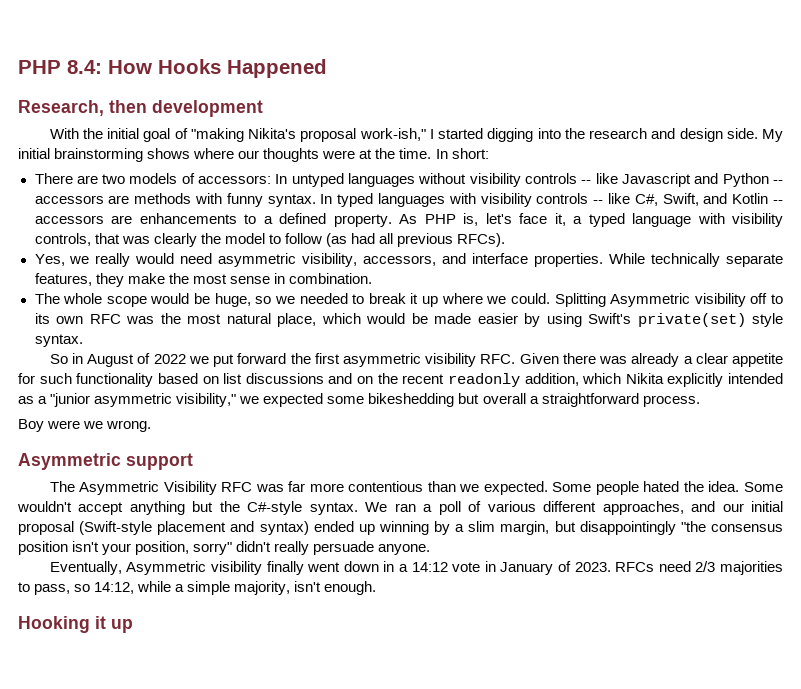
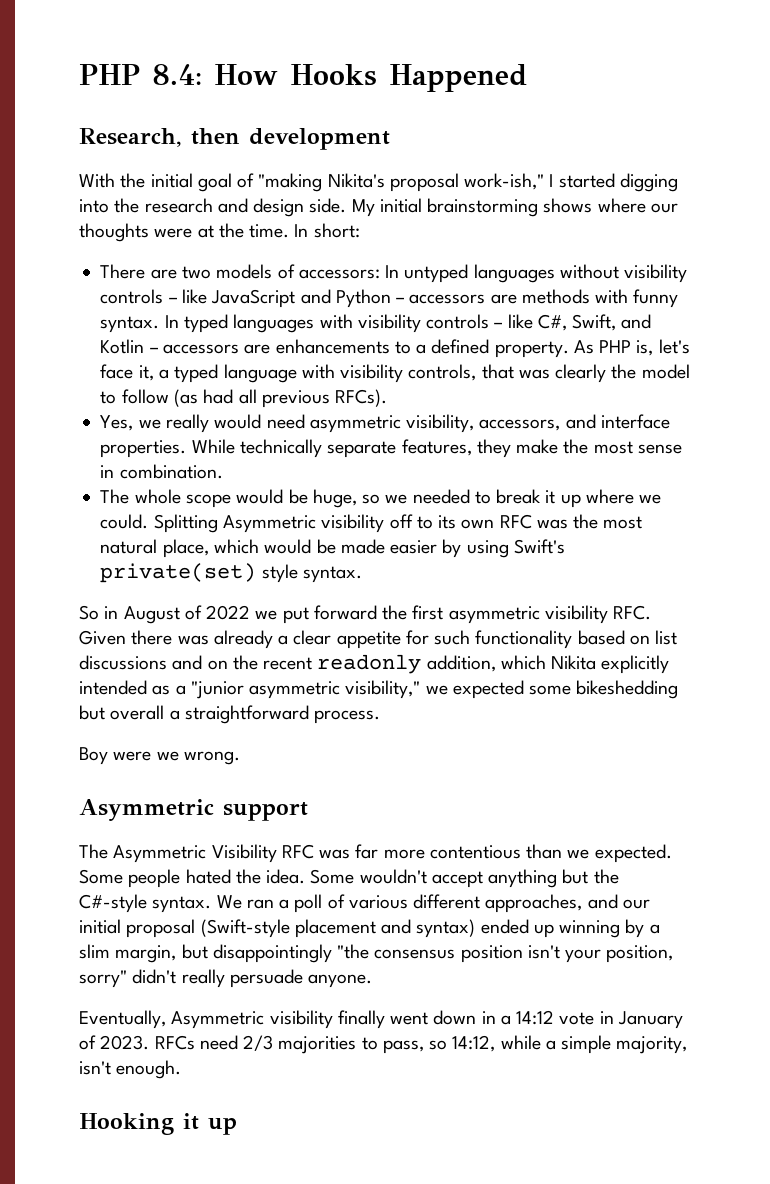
[581,173,692,187] -- like Javascript -> [168,289,296,308] – like JavaScript
[773,180,784,184] -- -> [396,297,405,303] –
[593,200,604,204] -- -> [494,322,503,328] –
[772,200,783,204] -- -> [149,347,158,353] –

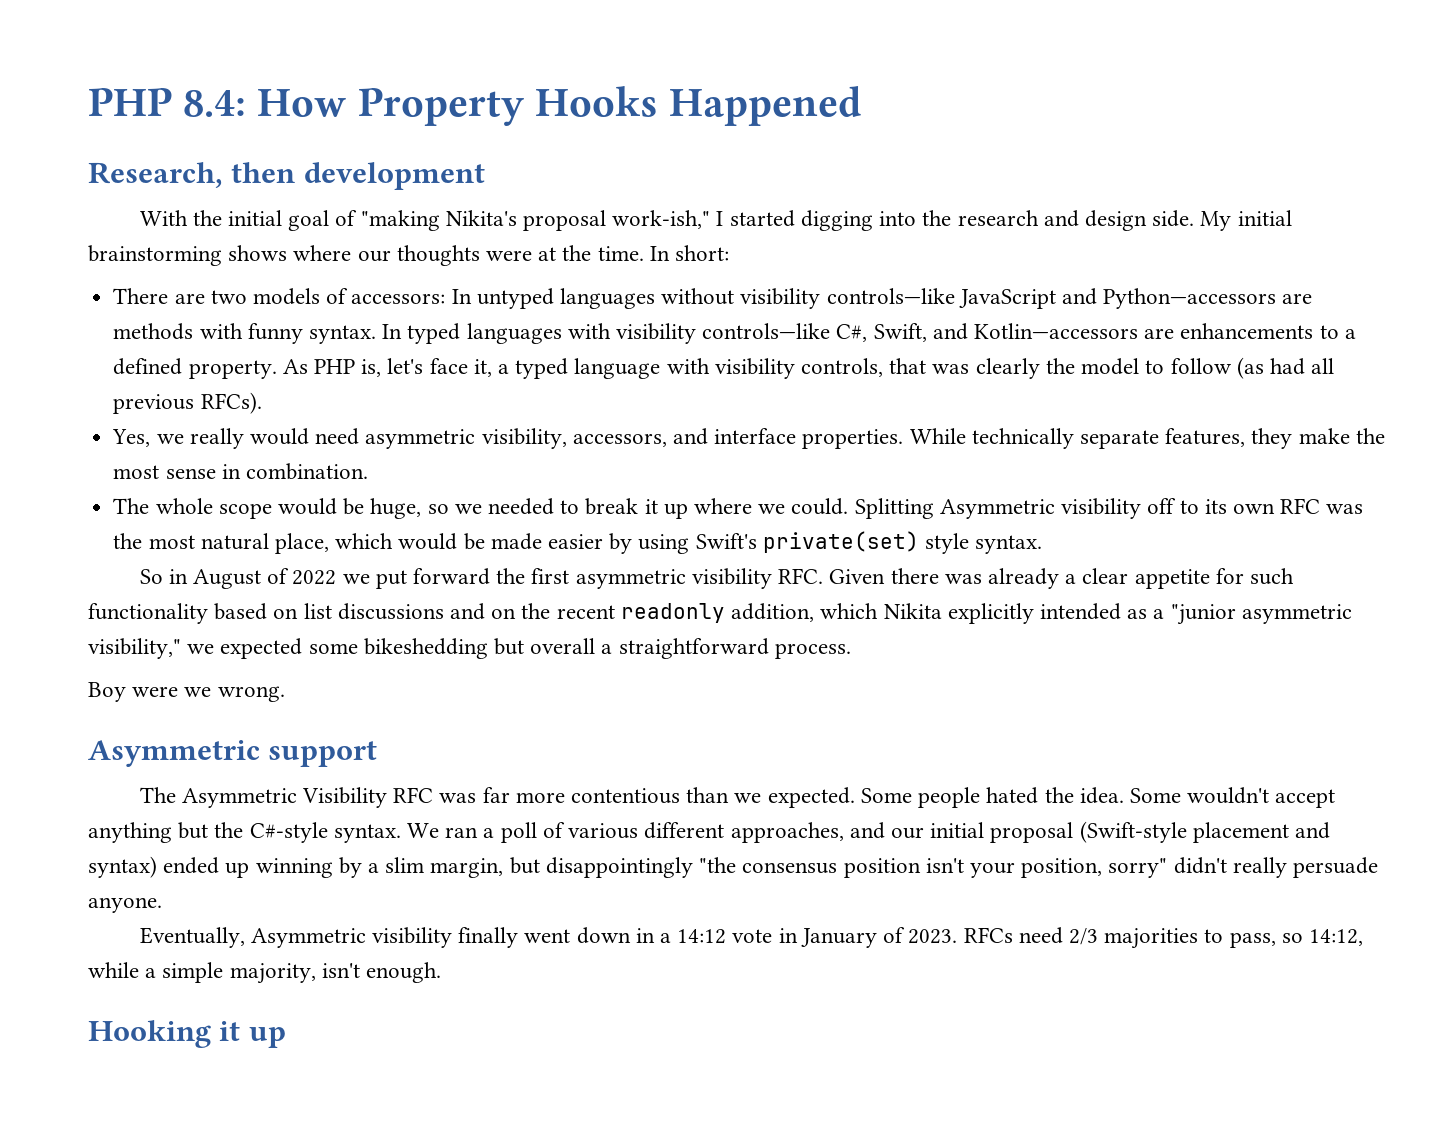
(278, 74) none -> [357,88,524,126] Property
[100,289,486,308] controls – like JavaScript and Python – accessors -> [826,288,1277,309] controls—like JavaScript and Python—accessors
[426,314,652,331] [100,339,239,354] controls – like C#, Swift, and Kotlin – accessors -> [702,323,1139,342] controls—like C#, Swift, and Kotlin—accessors

